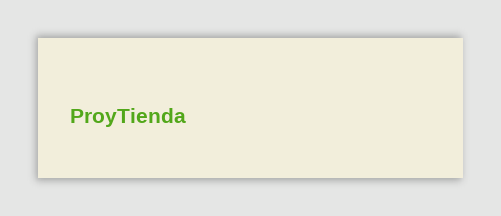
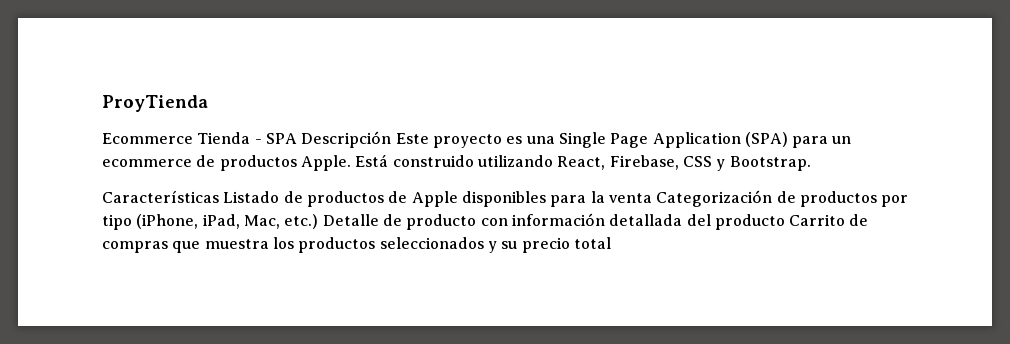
(186, 117) none -> [102,131,852,148] [102,154,811,171] [102,190,909,207] [102,213,869,230] [102,237,611,253] // Ecommerce Tienda - SPA Descripción Este proyecto es una Single Page Application (SPA) para un ecommerce de productos Apple. Está construido utilizando React, Firebase, CSS y Bootstrap. // Características Listado de productos de Apple disponibles para la venta Categorización de productos por tipo (iPhone, iPad, Mac, etc.) Detalle de producto con información detallada del producto Carrito de compras que muestra los productos seleccionados y su precio total

